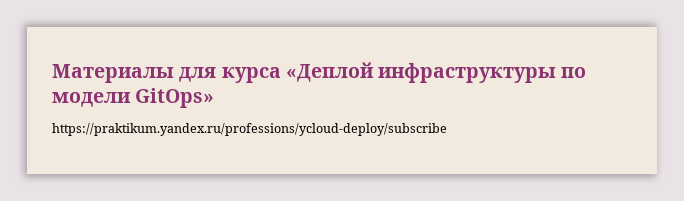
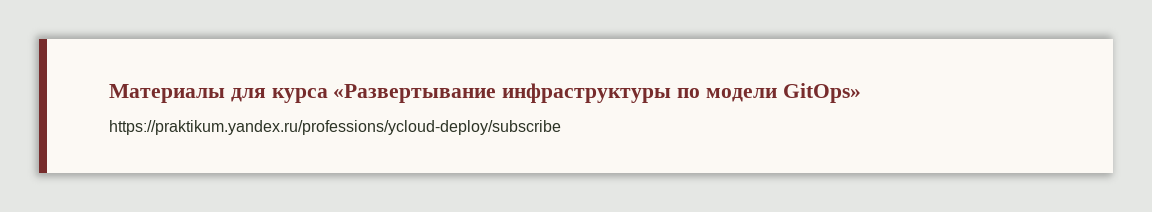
[285,62,374,82] «Деплой -> [333,84,497,103] «Развертывание

